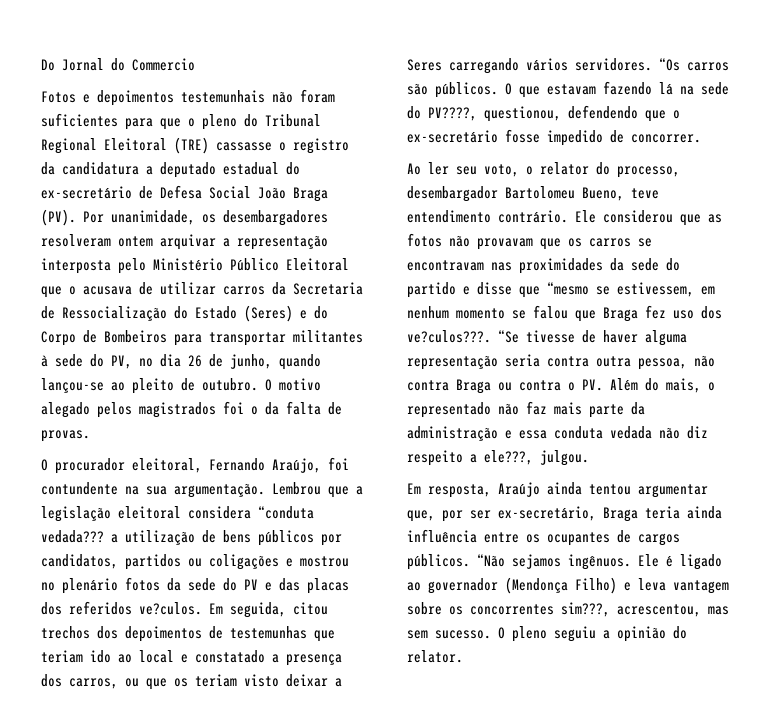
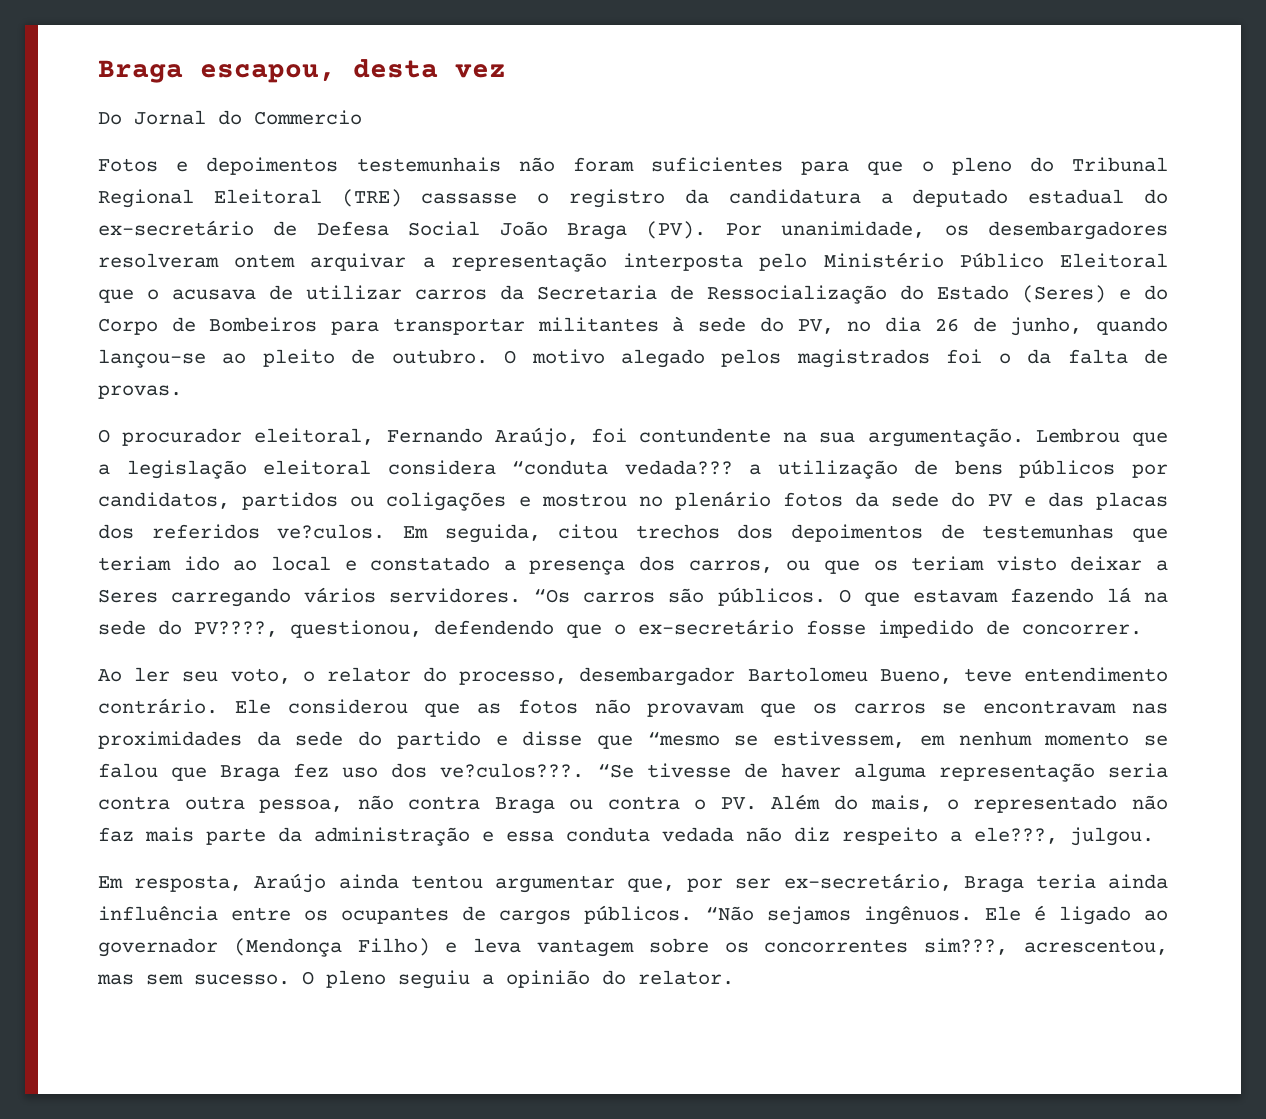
(41, 65) none -> [98,59,506,83] Braga escapou, desta vez //

